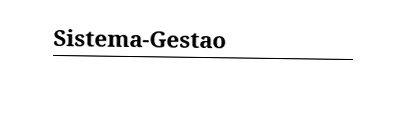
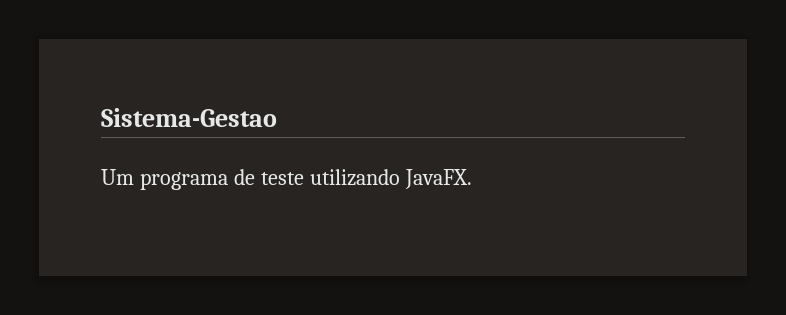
(227, 38) none -> [101,169,472,190] // Um programa de teste utilizando JavaFX.

